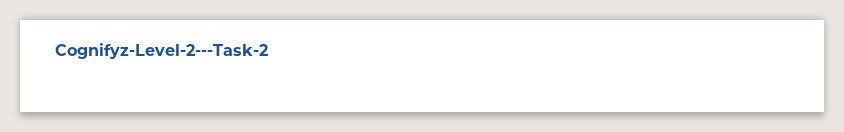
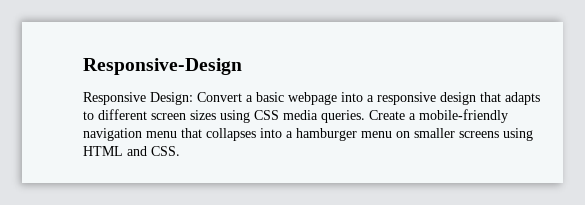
[55,43,268,59] Cognifyz-Level-2---Task-2 -> [83,58,242,75] [83,92,540,105] [83,109,508,123] [83,128,533,141] [83,146,180,156] Responsive-Design // Responsive Design: Convert a basic webpage into a responsive design that adapts to different screen sizes using CSS media queries. Create a mobile-friendly navigation menu that collapses into a hamburger menu on smaller screens using HTML and CSS.

